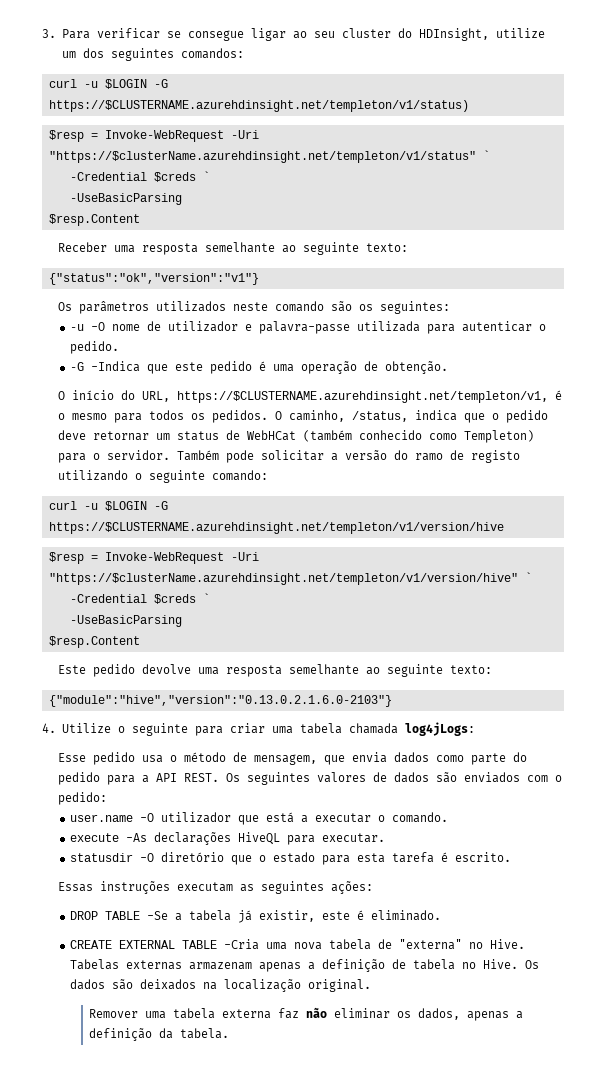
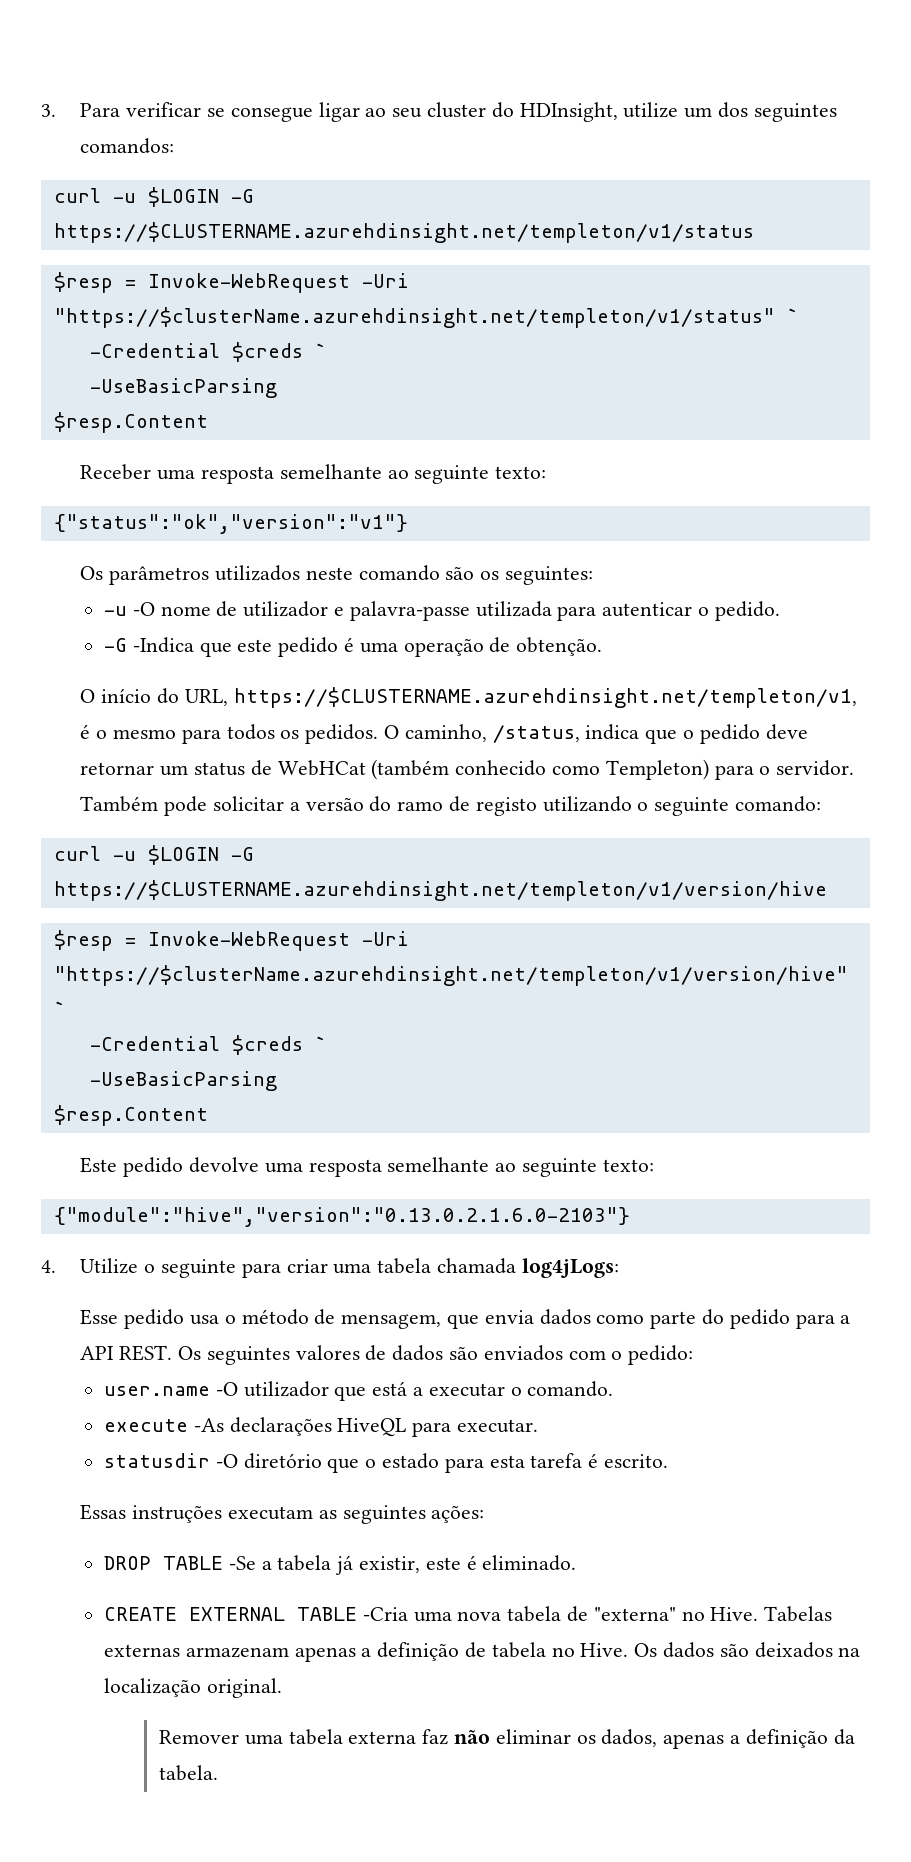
[48,100,469,112] https://$CLUSTERNAME.azurehdinsight.net/templeton/v1/status) -> [53,222,754,243] https://$CLUSTERNAME.azurehdinsight.net/templeton/v1/status

